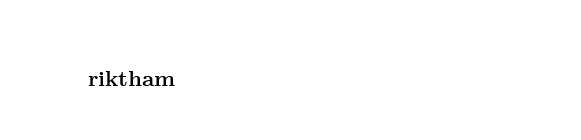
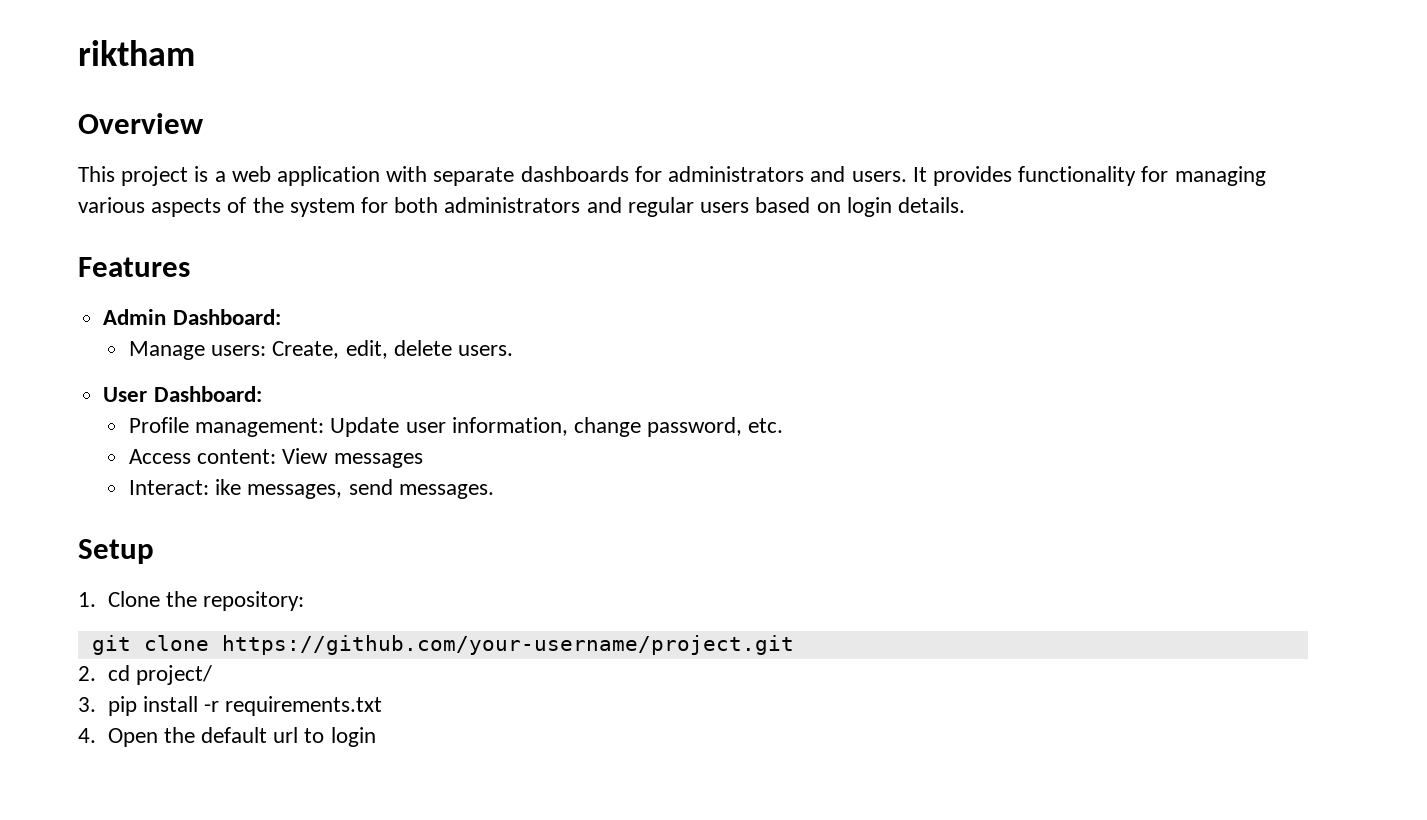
(175, 78) none -> [78,113,203,134] [78,166,1266,186] [78,197,965,217] [78,257,190,277] [103,309,281,325] [128,340,513,360] [103,386,262,402] [128,417,784,437] [128,448,423,468] [128,479,494,499] [78,539,154,564] [78,591,304,611] [91,635,794,655] [78,665,212,685] [78,696,383,716] [78,727,376,747] // Overview // This project is a web application with separate dashboards for administrators and users. It provides functionality for managing various aspects of the system for both administrators and regular users based on login details. // Features // Admin Dashboard: // Manage users: Create, edit, delete users. // User Dashboard: // Profile management: Update user information, change password, etc. // Access content: View messages // Interact: ike messages, send messages. // Setup // 1. Clone the repository: // git clone https://github.com/your-username/project.git // 2. cd project/ // 3. pip install -r requirements.txt // 4. Open the default url to login

